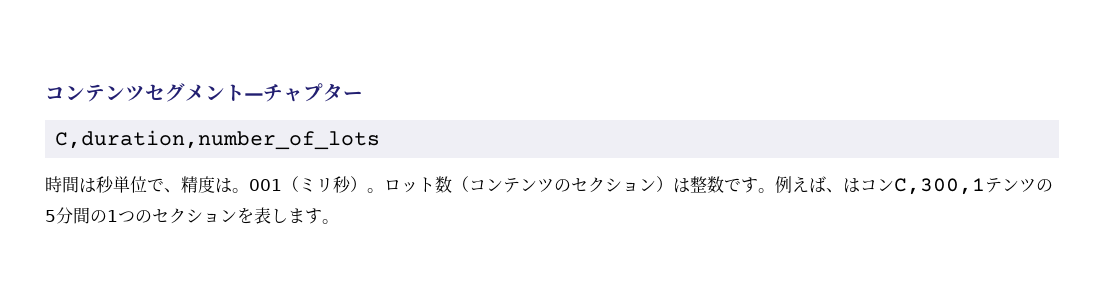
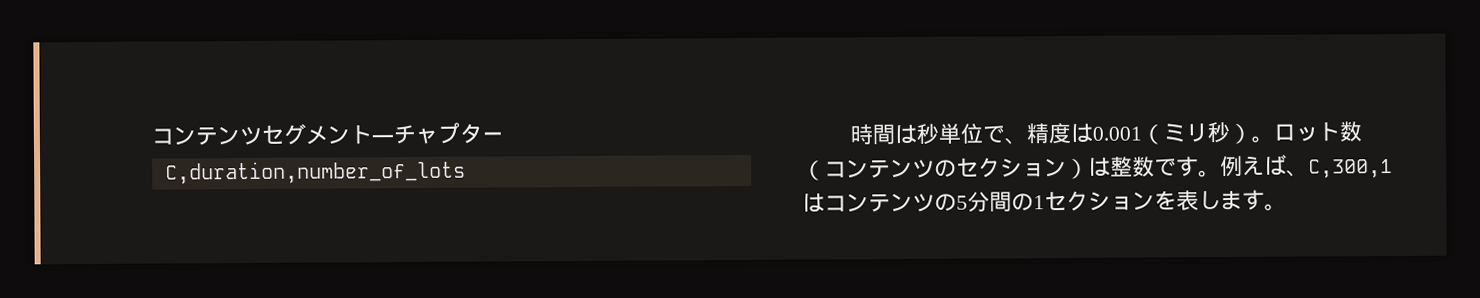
[232,179,282,193] 。001 -> [1092,126,1143,141] 0.001
[843,178,985,195] はコンC,300,1 -> [1308,159,1393,179] [802,192,869,213] C,300,1はコン
[118,210,152,223] つの -> (1045, 202) none

